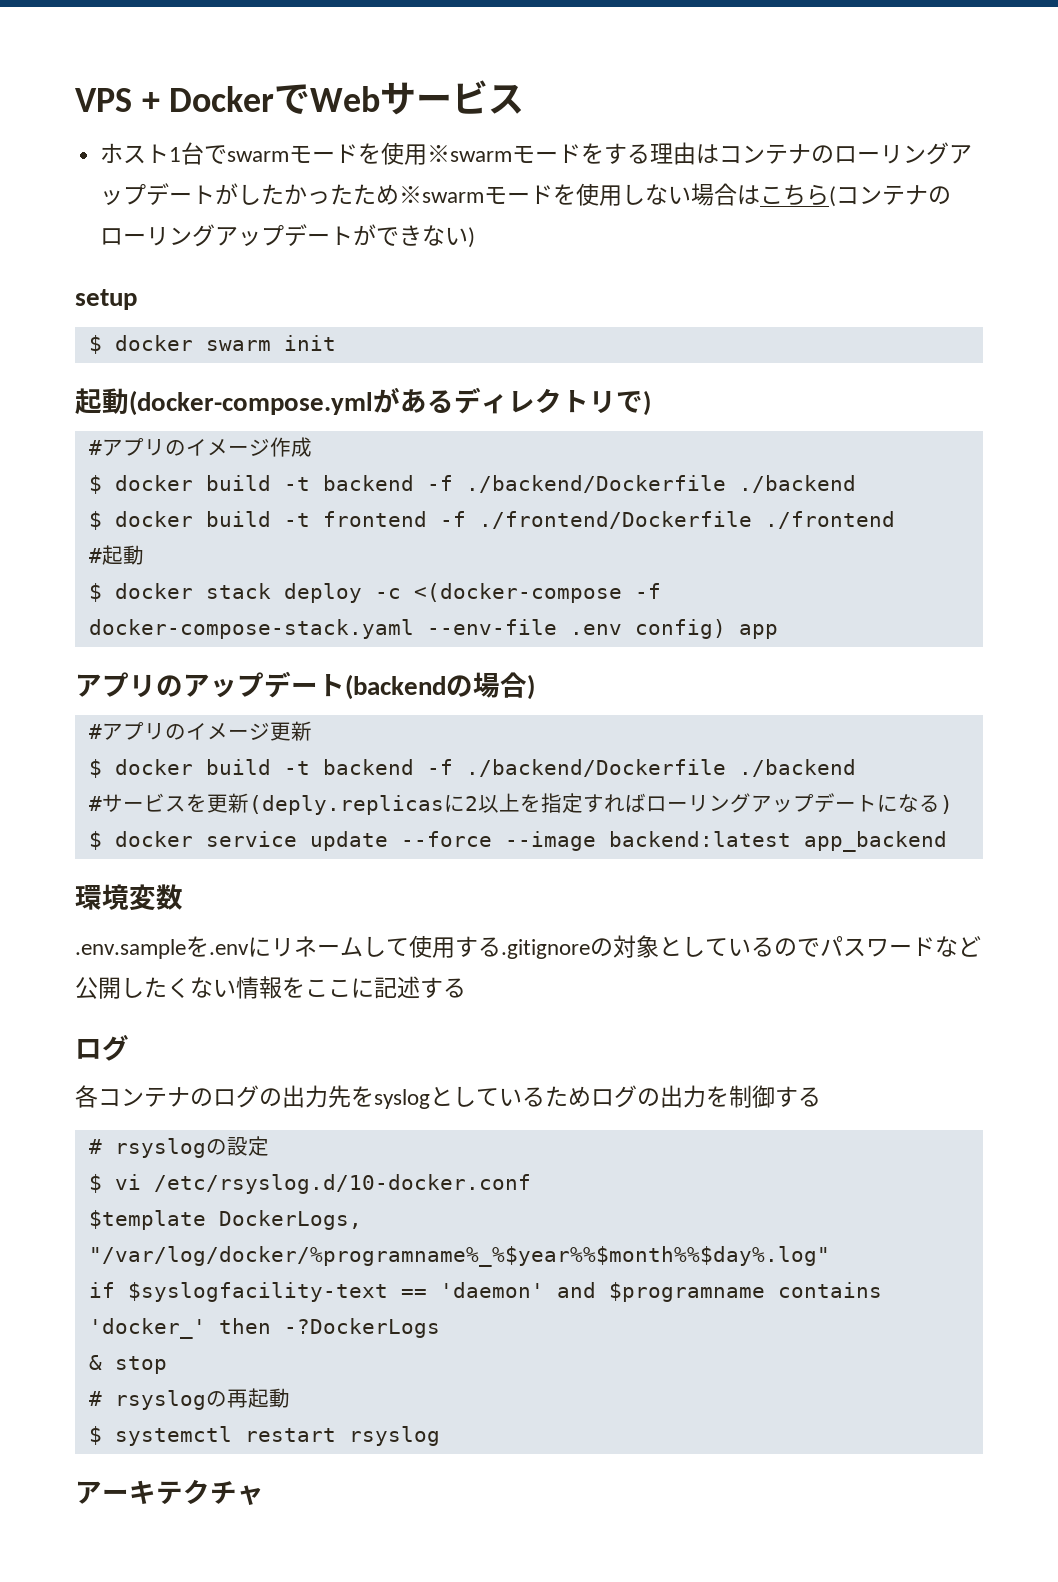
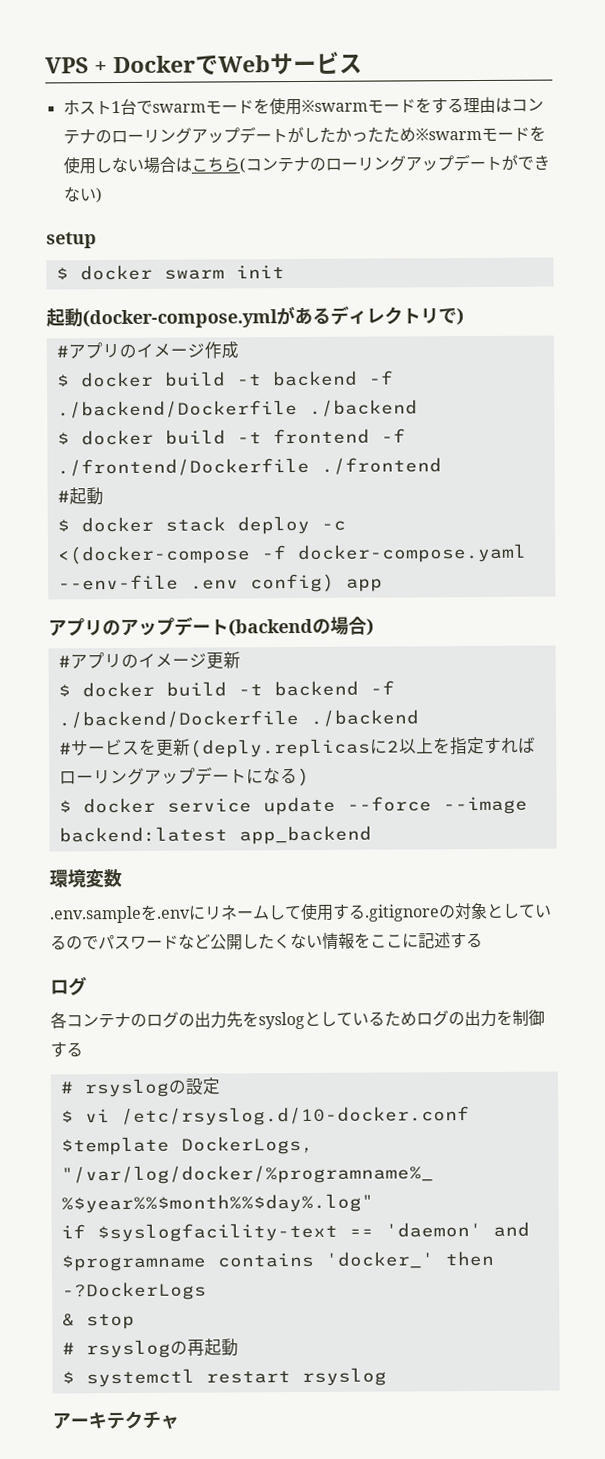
[88,619,414,639] docker-compose-stack.yaml -> [296,543,527,564] docker-compose.yaml

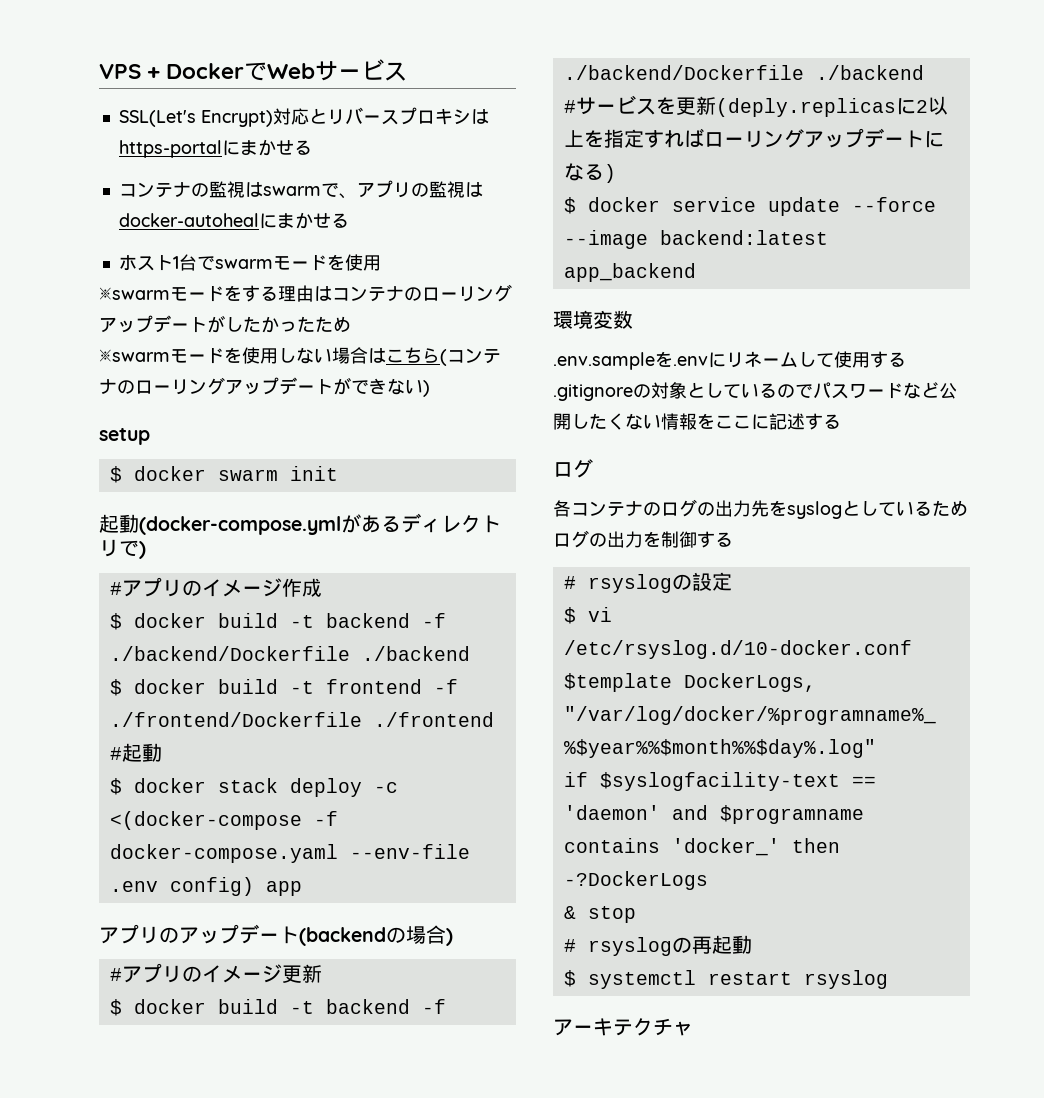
(364, 63) none -> [118,107,489,127] [118,139,312,158] [118,180,483,199] [118,212,349,229] // SSL(Let's Encrypt)対応とリバースプロキシはhttps-portalにまかせる // コンテナの監視はswarmで、アプリの監視はdocker-autohealにまかせる
(302, 107) none -> (381, 263) //
(416, 135) none -> (351, 324) //

